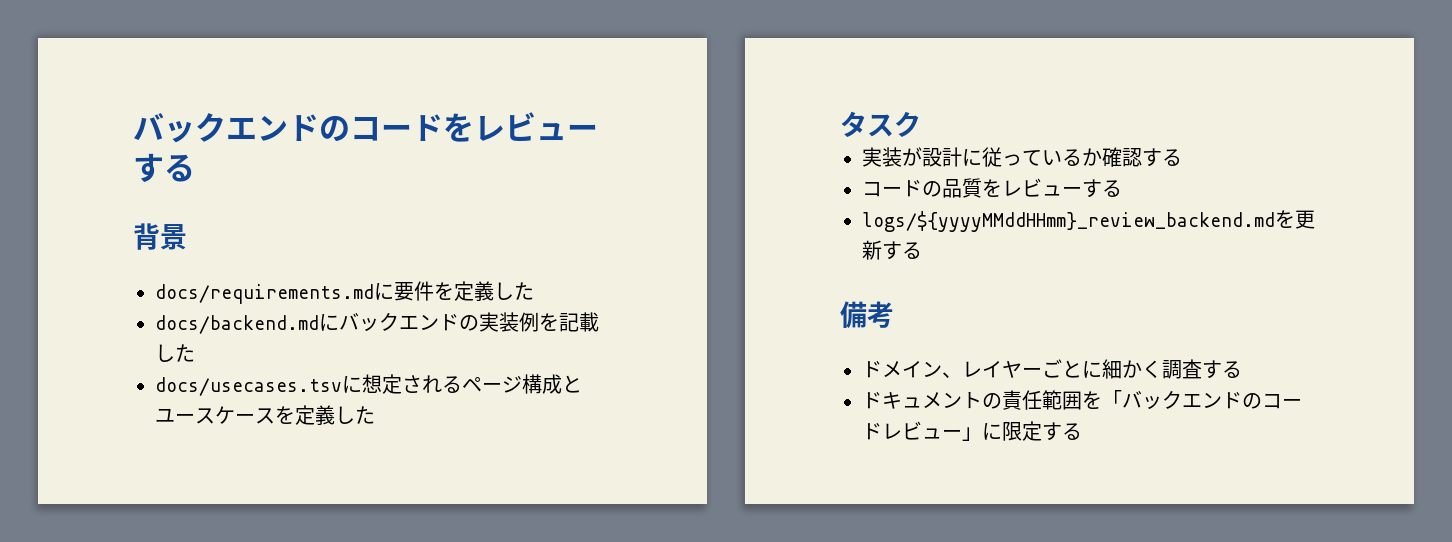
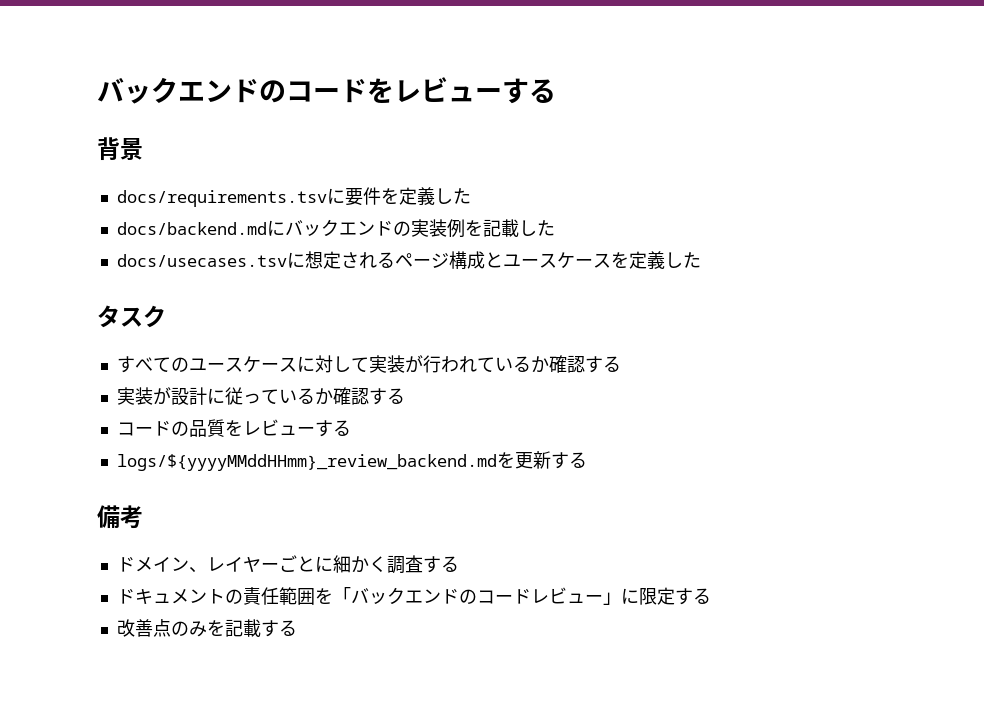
[155,284,374,304] docs/requirements.md -> [116,190,327,207] docs/requirements.tsv
(921, 124) none -> [116,355,621,373] // すべてのユースケースに対して実装が行われているか確認する
(1082, 431) none -> [116,619,297,637] // 改善点のみを記載する

